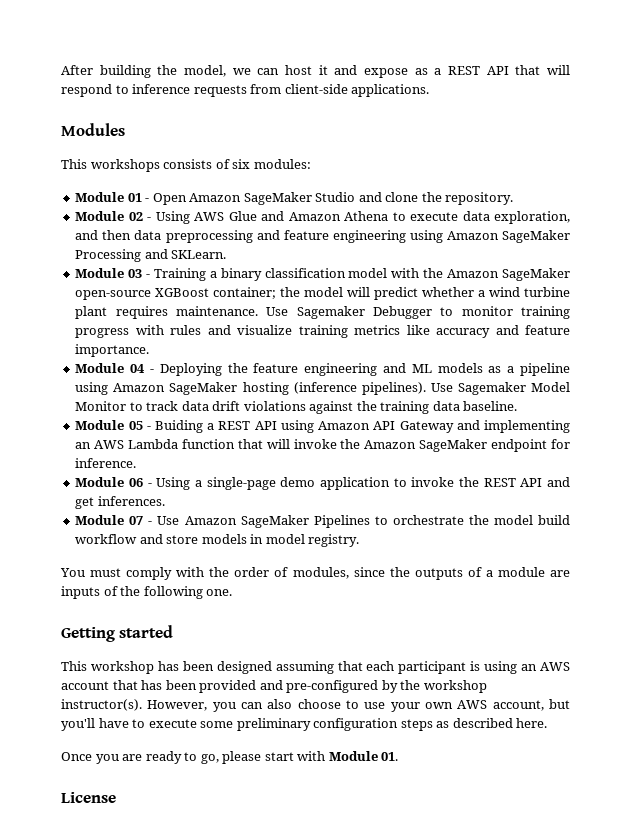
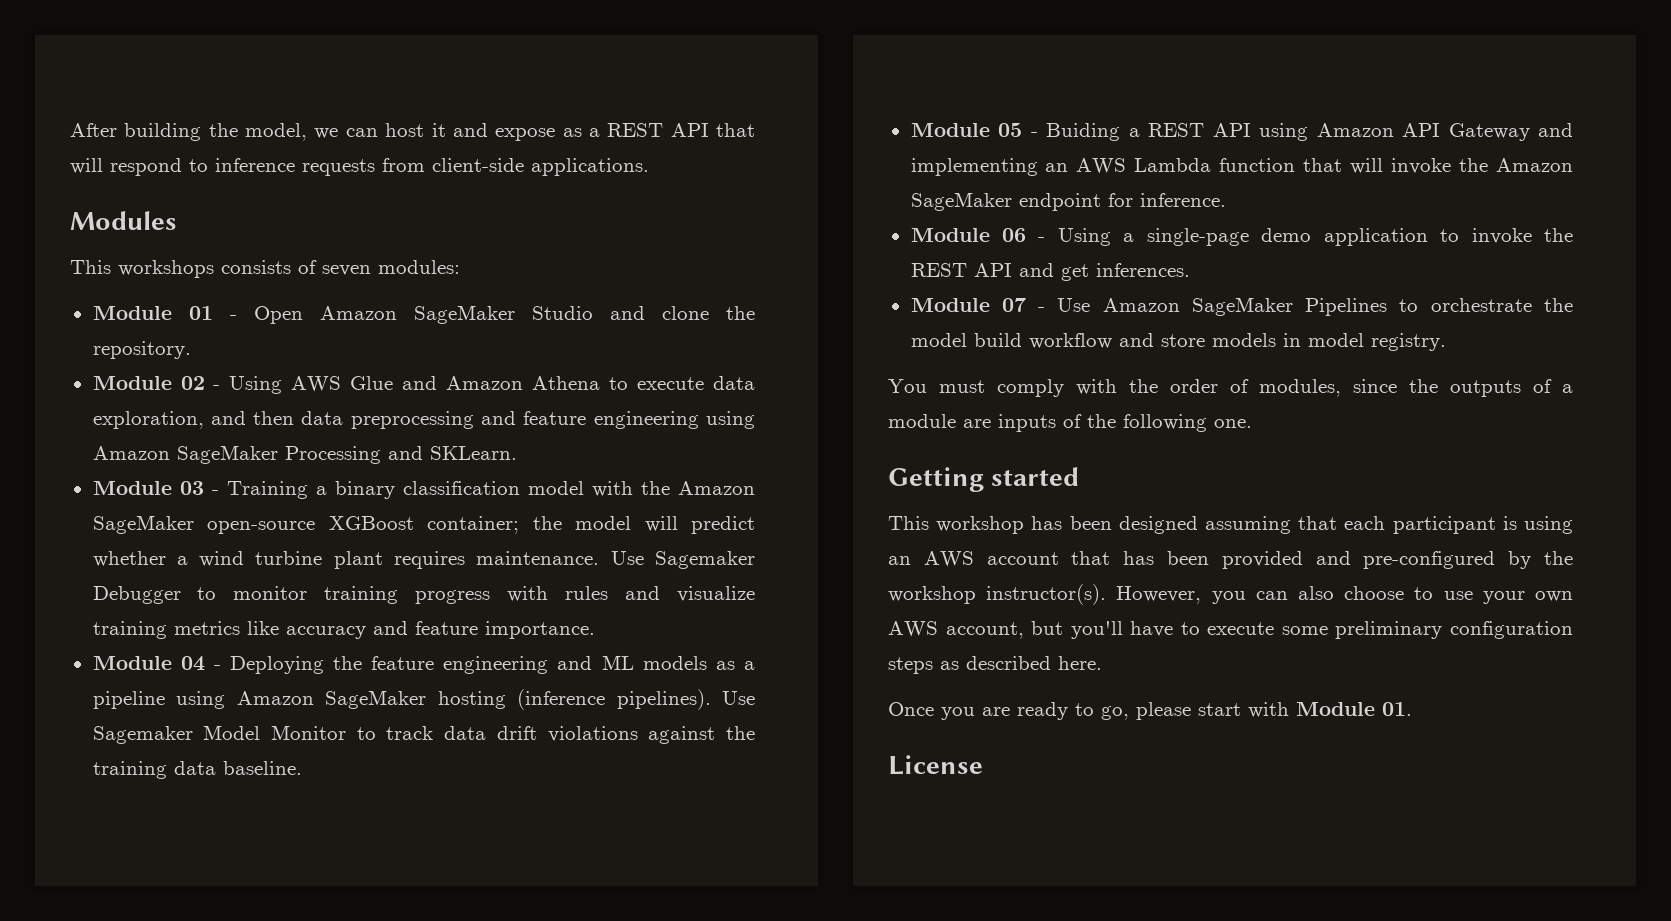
[232,159,251,169] six -> [322,265,371,276] seven

